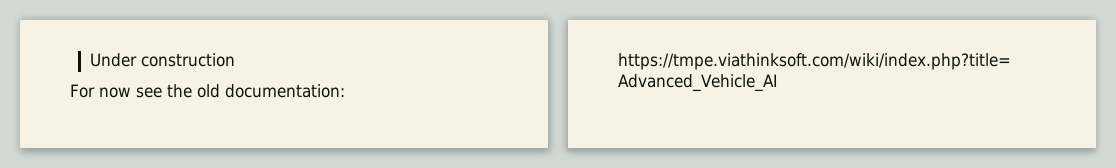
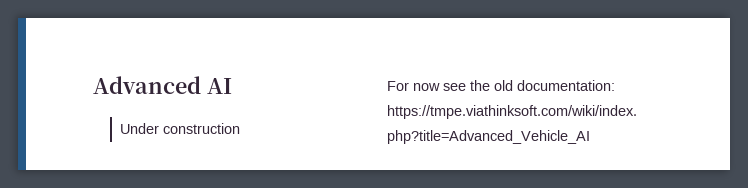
(89, 60) none -> [93,76,232,94] Advanced AI //

